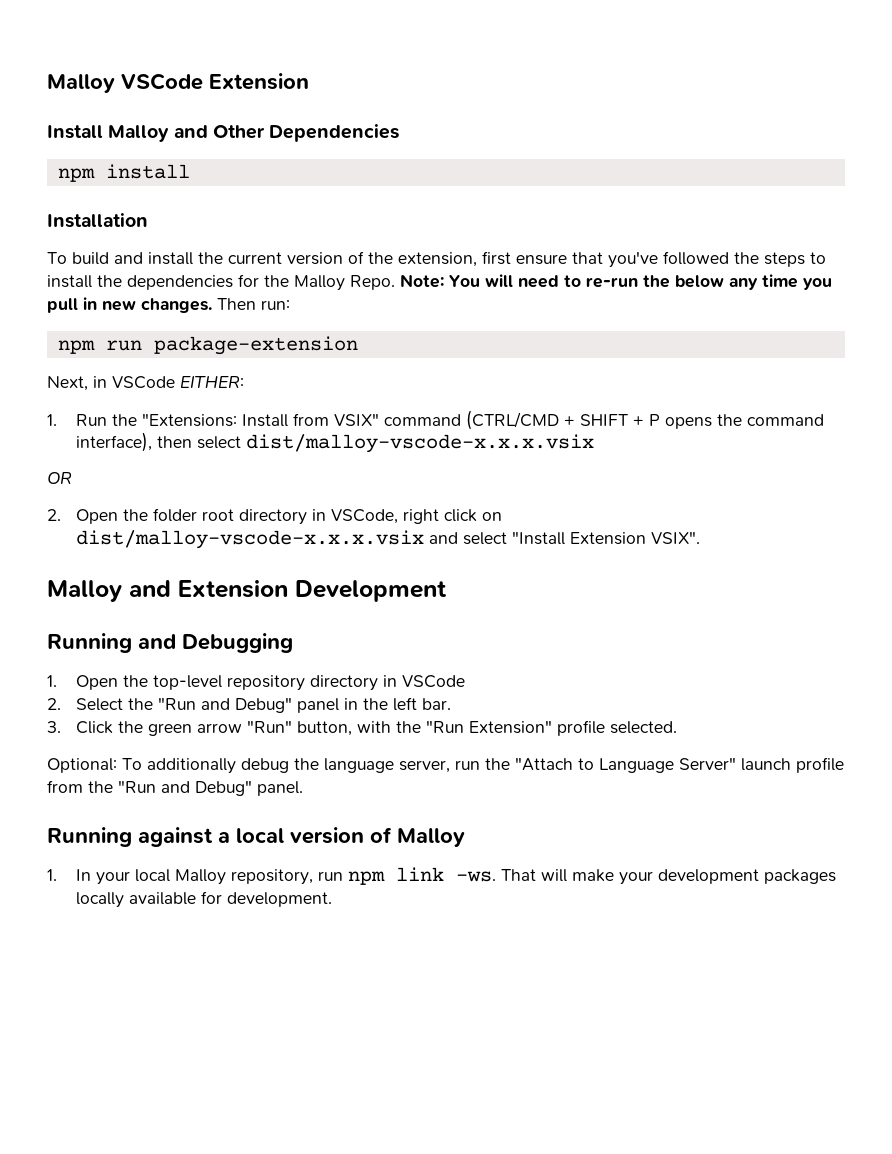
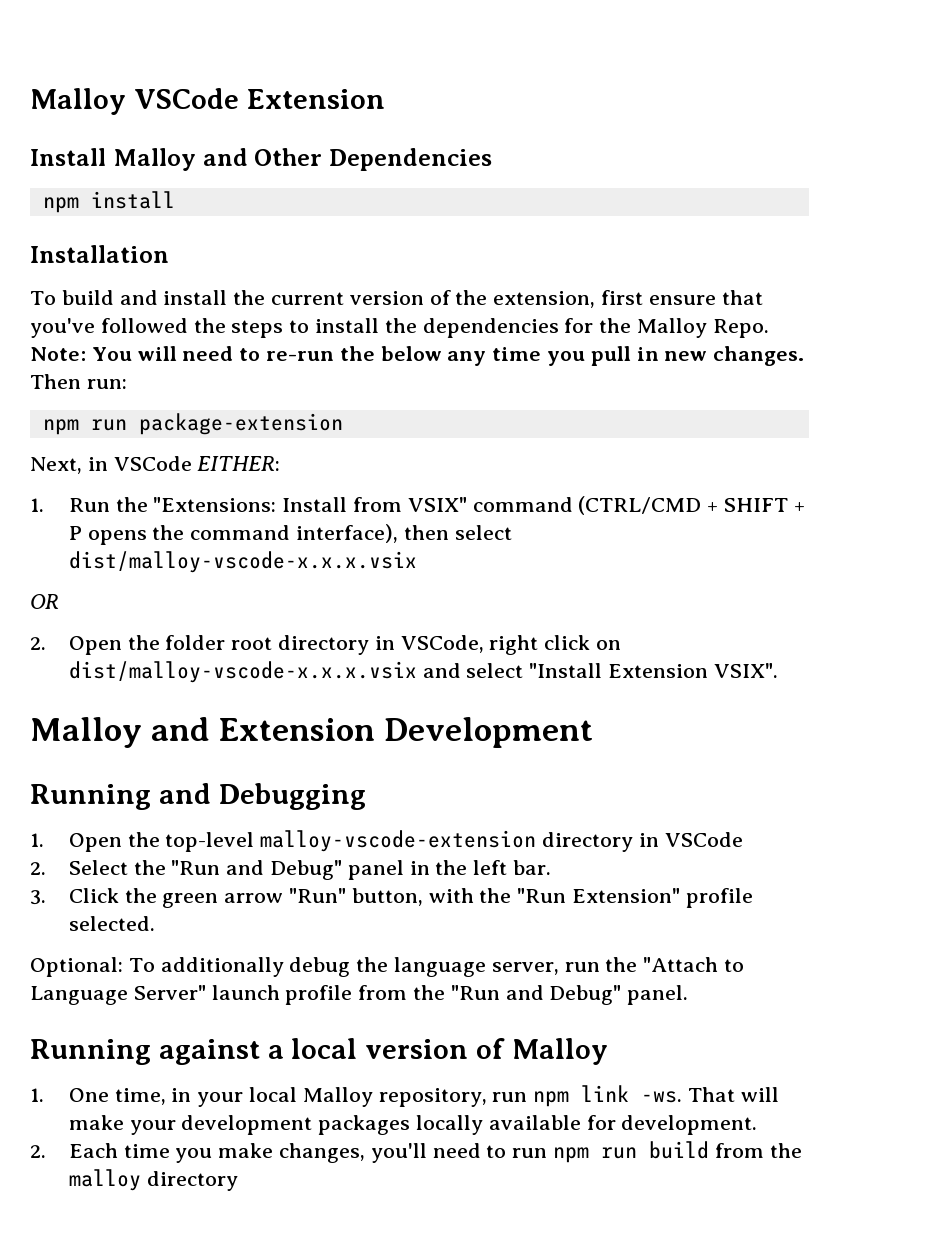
[227,675,306,691] repository -> [260,830,537,852] malloy-vscode-extension
[76,869,92,881] In -> [68,1088,192,1105] One time, in
(333, 899) none -> [30,1141,802,1163] [68,1169,238,1191] // 2. Each time you make changes, you'll need to run npm run build from the malloy directory

